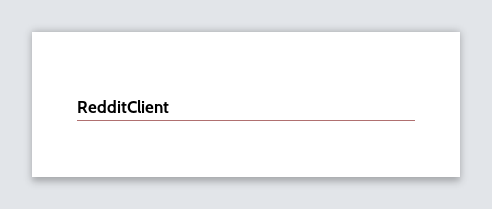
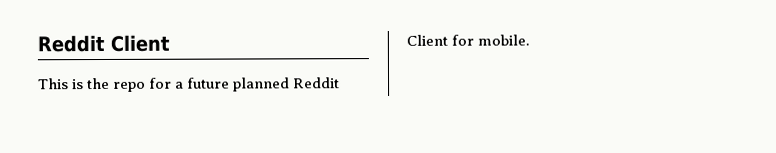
[77,100,169,113] RedditClient -> [37,34,170,53] [38,77,341,92] [406,34,531,46] Reddit Client // This is the repo for a future planned Reddit Client for mobile.

